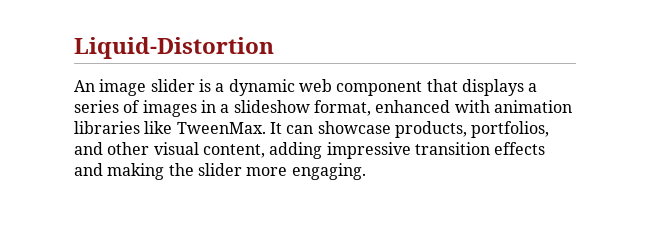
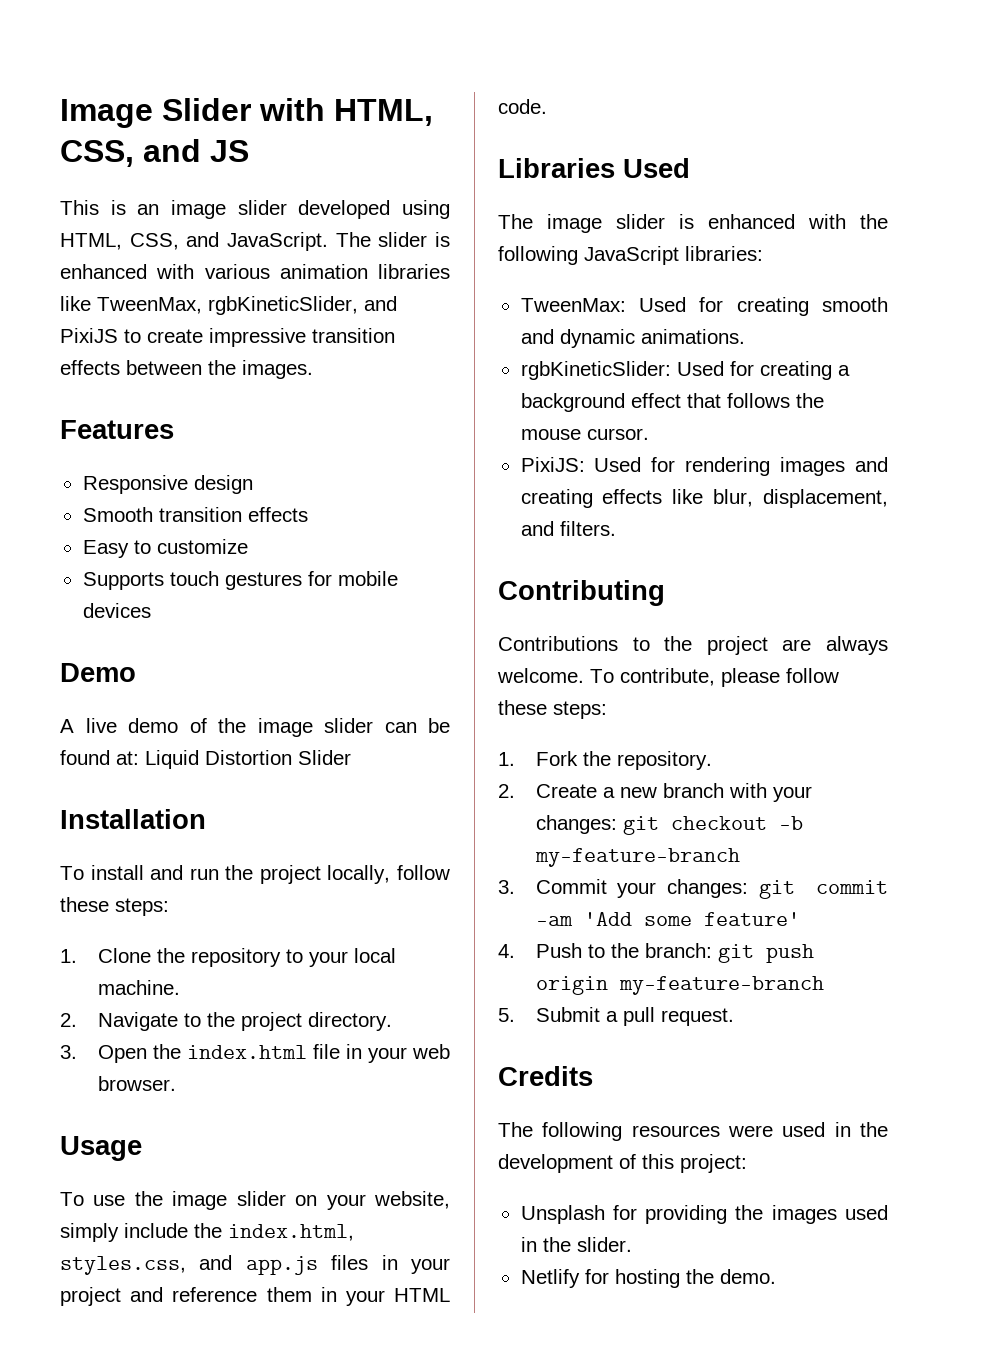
[74,37,274,59] [74,79,538,96] [74,100,572,117] [74,121,550,138] [74,142,546,159] [74,163,366,180] Liquid-Distortion // An image slider is a dynamic web component that displays a series of images in a slideshow format, enhanced with animation libraries like TweenMax. It can showcase products, portfolios, and other visual content, adding impressive transition effects and making the slider more engaging. -> [60,98,433,128] [60,139,249,167] [60,200,450,219] [60,232,451,251] [60,264,450,279] [60,296,397,315] [60,328,395,347] [60,360,313,379] [60,420,174,439] [82,475,253,494] [82,507,308,522] [82,539,248,558] [82,571,398,590] [82,603,151,618] [60,663,136,682] [60,718,450,737] [60,750,351,769] [60,809,206,829] [60,865,450,884] [60,897,169,916] [60,948,396,967] [97,980,180,995] [60,1012,392,1031] [60,1044,451,1063] [97,1076,176,1091] [60,1136,142,1161] [60,1191,450,1210] [60,1223,354,1242] [60,1255,450,1275] [60,1287,451,1306] [498,99,547,114] [498,158,690,178] [498,214,888,233] [498,246,763,265] [520,297,888,316] [520,329,745,348] [520,361,850,380] [520,393,824,412] [520,428,649,440] [520,457,888,476] [520,489,888,508] [520,521,616,536] [498,580,665,606] [498,636,888,655] [497,668,839,687] [498,700,607,719] [498,751,712,770] [498,783,812,802] [535,815,803,835] [534,848,740,867] [498,879,888,899] [535,912,800,926] [498,943,814,963] [535,976,824,995] [498,1007,734,1026] [498,1066,593,1086] [498,1122,888,1141] [498,1154,747,1173] [520,1205,888,1224] [520,1237,632,1252] [520,1269,776,1288] Image Slider with HTML, CSS, and JS // This is an image slider developed using HTML, CSS, and JavaScript. The slider is enhanced with various animation libraries like TweenMax, rgbKineticSlider, and PixiJS to create impressive transition effects between the images. // Features // Responsive design // Smooth transition effects // Easy to customize // Supports touch gestures for mobile devices // Demo // A live demo of the image slider can be found at: Liquid Distortion Slider // Installation // To install and run the project locally, follow these steps: // 1. Clone the repository to your local machine. // 2. Navigate to the project directory. // 3. Open the index.html file in your web browser. // Usage // To use the image slider on your website, simply include the index.html, styles.css, and app.js files in your project and reference them in your HTML code. // Libraries Used // The image slider is enhanced with the following JavaScript libraries: // TweenMax: Used for creating smooth and dynamic animations. // rgbKineticSlider: Used for creating a background effect that follows the mouse cursor. // PixiJS: Used for rendering images and creating effects like blur, displacement, and filters. // Contributing // Contributions to the project are always welcome. To contribute, please follow these steps: // 1. Fork the repository. // 2. Create a new branch with your changes: git checkout -b my-feature-branch // 3. Commit your changes: git commit -am 'Add some feature' // 4. Push to the branch: git push origin my-feature-branch // 5. Submit a pull request. // Credits // The following resources were used in the development of this project: // Unsplash for providing the images used in the slider. // Netlify for hosting the demo.

